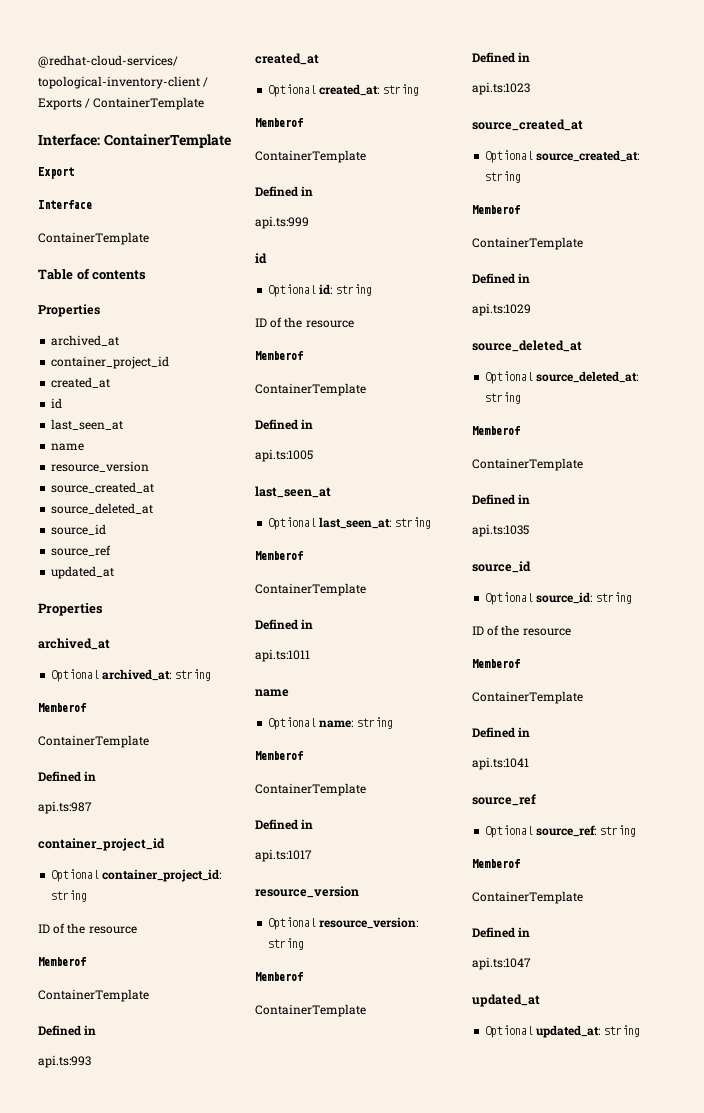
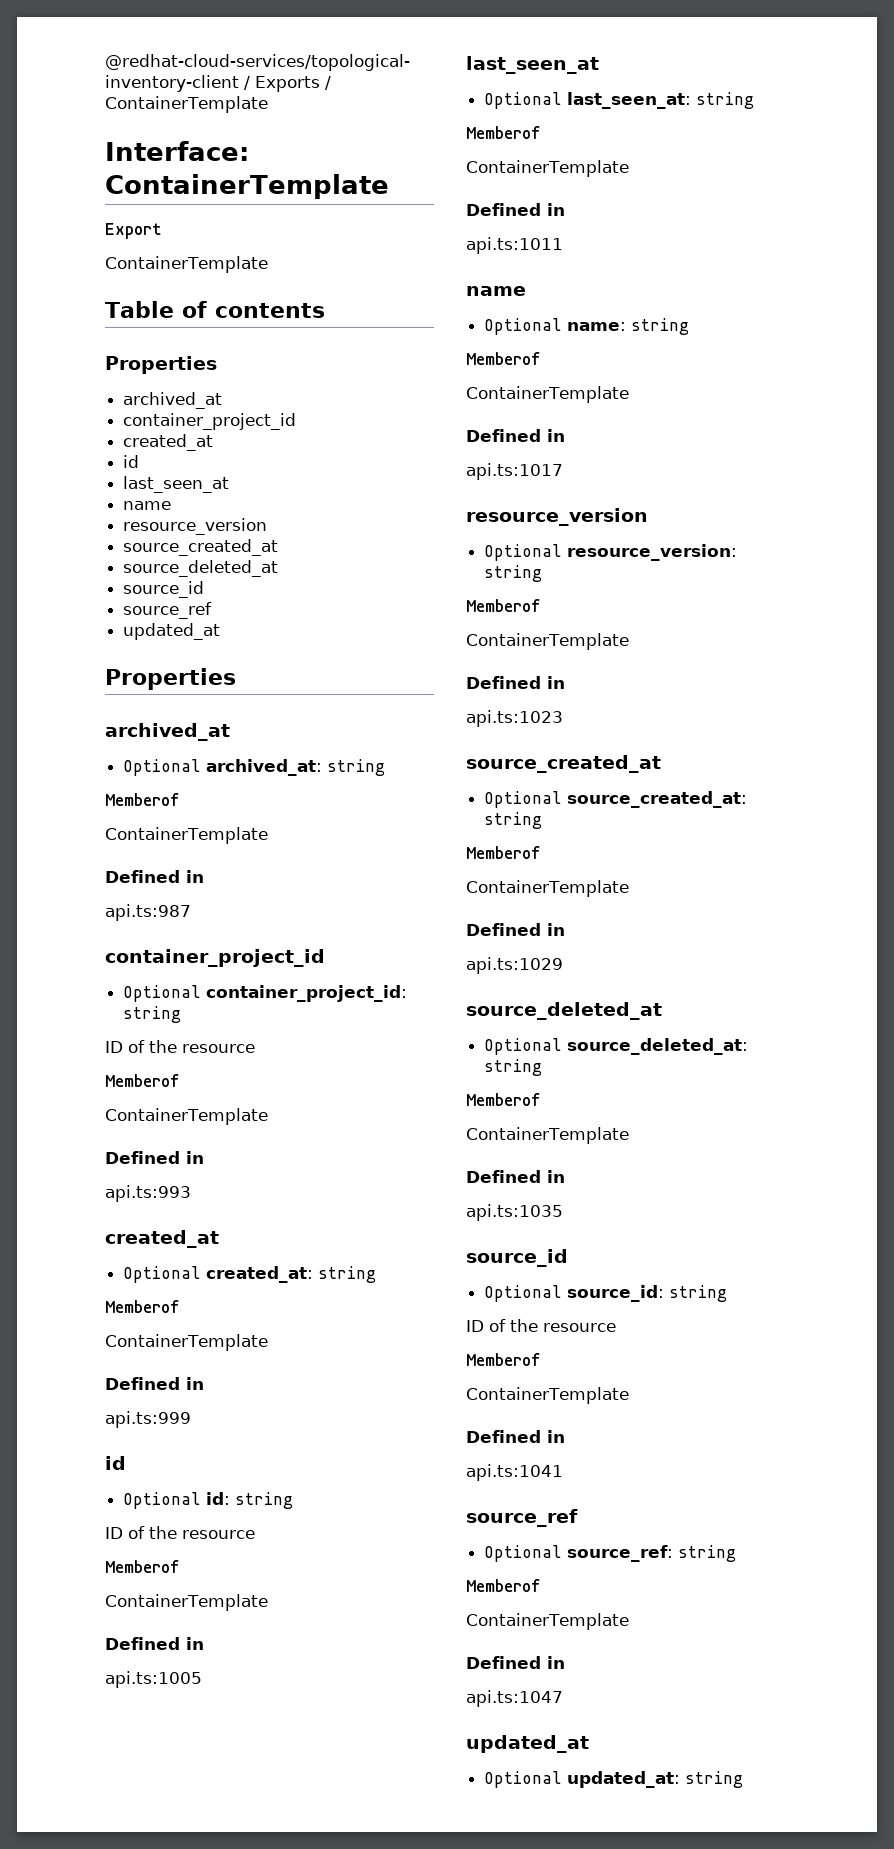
[38,200,92,209] // Interface -> (162, 231) none

